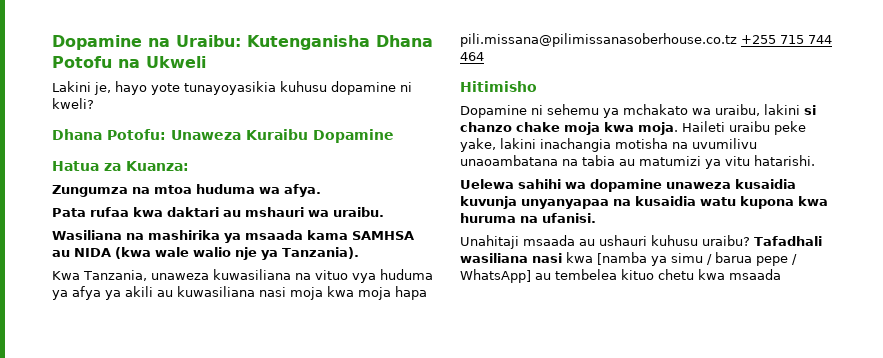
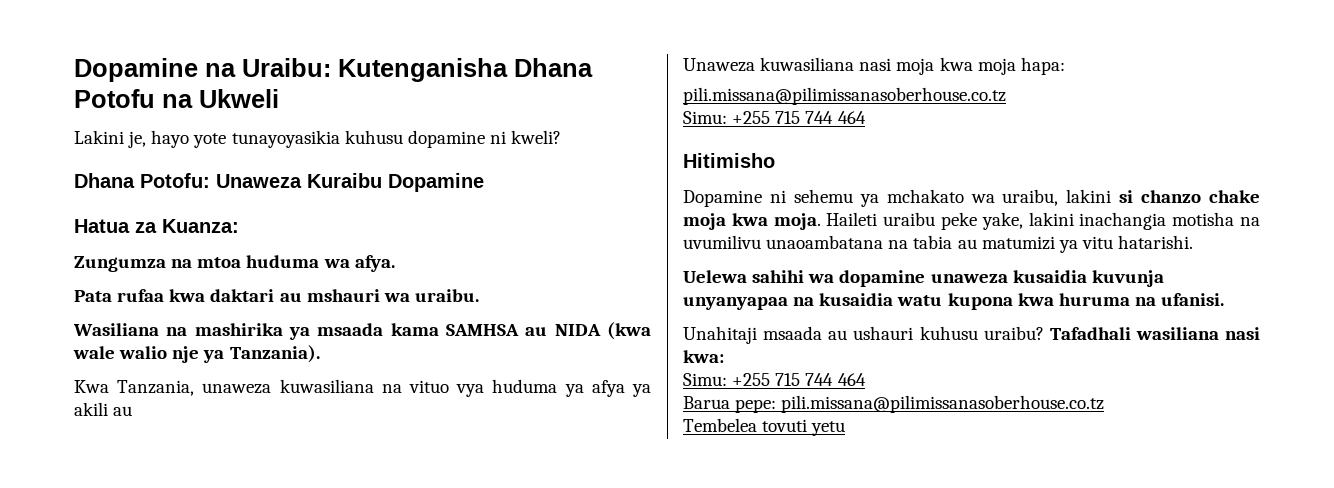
(173, 293) none -> [683,58,755,72] // Unaweza
[395,286,427,300] [460,33,737,47] hapa pili.missana@pilimissanasoberhouse.co.tz -> [1020,57,1065,75] [683,87,1006,105] [683,111,727,124] hapa: // pili.missana@pilimissanasoberhouse.co.tz // Simu:
[566,252,797,266] [460,269,781,283] kwa [namba ya simu / barua pepe / WhatsApp] au tembelea kituo chetu kwa msaada -> [683,350,724,363] [683,373,866,386] [683,395,1105,413] [683,418,846,436] kwa: // Simu: +255 715 744 464 // Barua pepe: pili.missana@pilimissanasoberhouse.co.tz // Tembelea tovuti yetu

